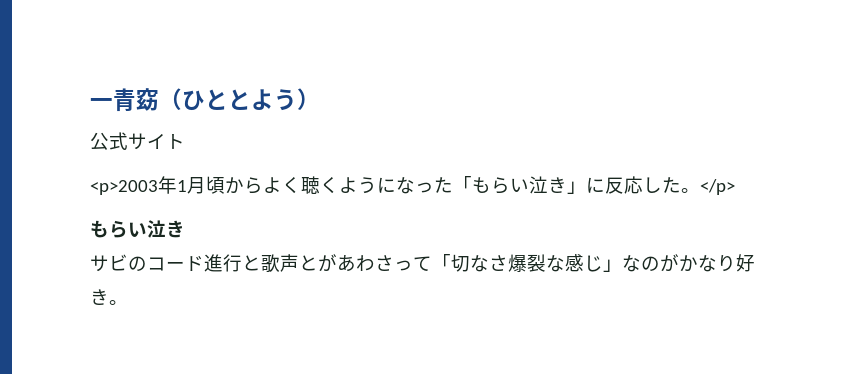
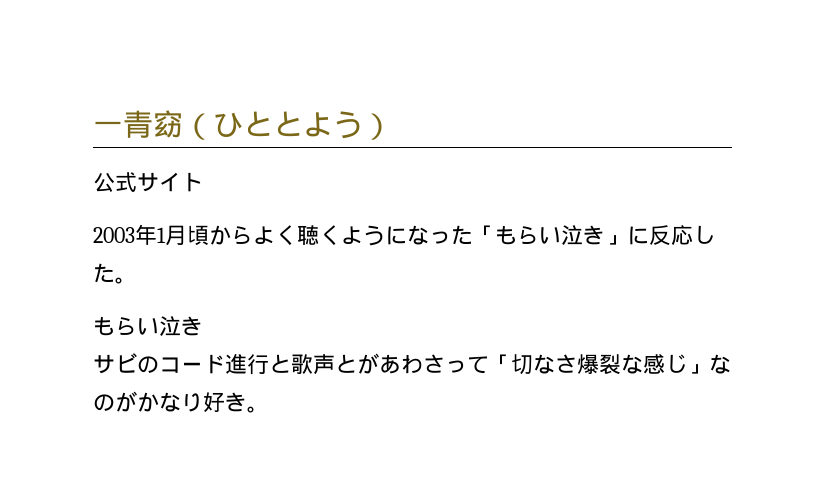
[90,180,158,195] <p>2003 -> [93,227,135,243] 2003
[700,179,735,195] </p> -> (137, 280) none

